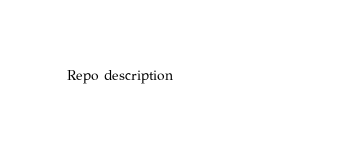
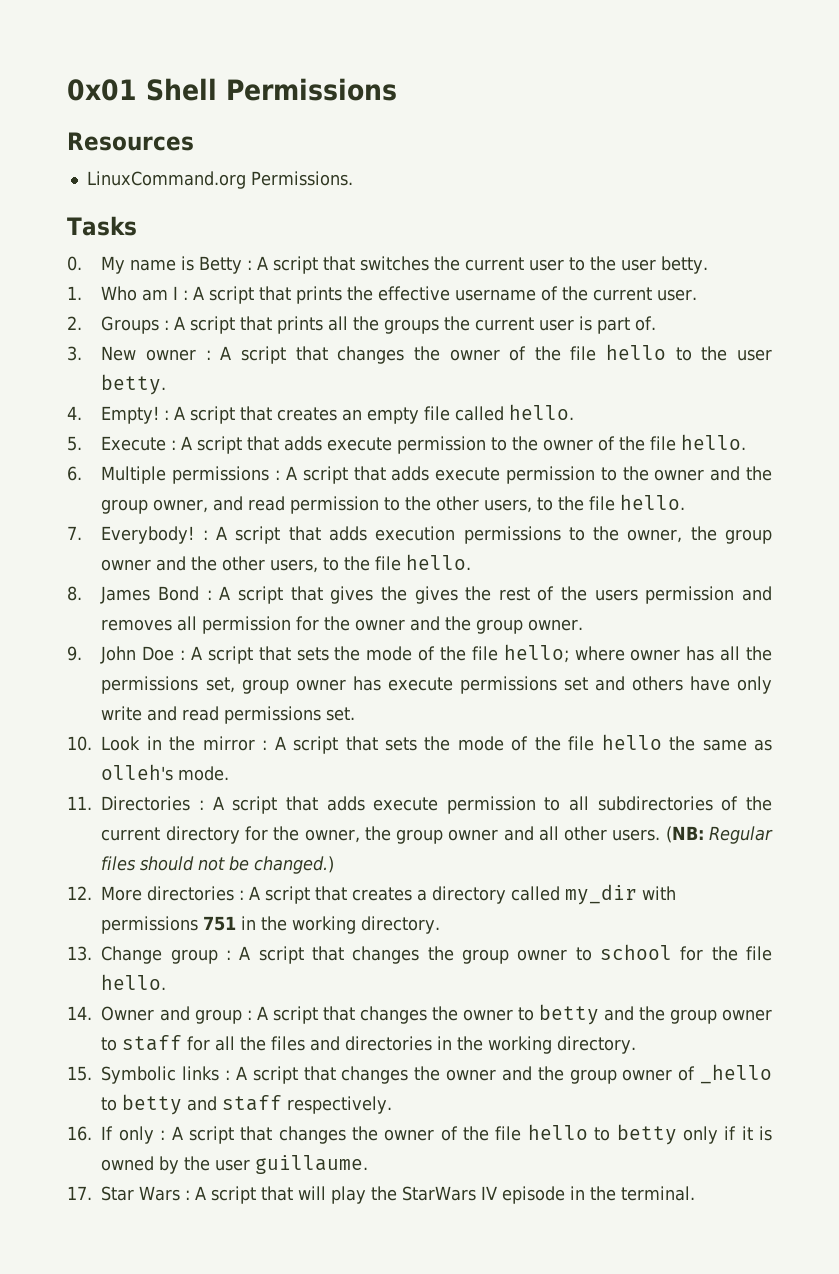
[67,70,173,84] Repo description -> [67,78,397,101] [67,132,194,151] [86,171,353,189] [67,216,137,236] [67,256,709,274] [67,286,698,304] [67,316,657,334] [67,344,772,364] [101,374,167,395] [67,404,575,424] [67,434,747,454] [67,466,773,484] [101,494,686,514] [67,526,772,544] [101,554,472,573] [67,586,772,604] [101,616,584,634] [67,644,772,664] [101,676,772,694] [101,706,356,724] [67,734,772,754] [101,764,230,781] [67,796,772,814] [101,826,773,844] [101,856,335,874] [67,884,677,905] [101,916,441,934] [67,944,772,964] [101,974,167,990] [67,1004,773,1025] [101,1035,637,1054] [67,1064,772,1084] [101,1094,393,1115] [67,1124,773,1145] [101,1155,369,1174] [67,1186,696,1204] 0x01 Shell Permissions // Resources // LinuxCommand.org Permissions. // Tasks // 0. My name is Betty : A script that switches the current user to the user betty. // 1. Who am I : A script that prints the effective username of the current user. // 2. Groups : A script that prints all the groups the current user is part of. // 3. New owner : A script that changes the owner of the file hello to the user betty. // 4. Empty! : A script that creates an empty file called hello. // 5. Execute : A script that adds execute permission to the owner of the file hello. // 6. Multiple permissions : A script that adds execute permission to the owner and the group owner, and read permission to the other users, to the file hello. // 7. Everybody! : A script that adds execution permissions to the owner, the group owner and the other users, to the file hello. // 8. James Bond : A script that gives the gives the rest of the users permission and removes all permission for the owner and the group owner. // 9. John Doe : A script that sets the mode of the file hello; where owner has all the permissions set, group owner has execute permissions set and others have only write and read permissions set. // 10. Look in the mirror : A script that sets the mode of the file hello the same as olleh's mode. // 11. Directories : A script that adds execute permission to all subdirectories of the current directory for the owner, the group owner and all other users. (NB: Regular files should not be changed.) // 12. More directories : A script that creates a directory called my_dir with permissions 751 in the working directory. // 13. Change group : A script that changes the group owner to school for the file hello. // 14. Owner and group : A script that changes the owner to betty and the group owner to staff for all the files and directories in the working directory. // 15. Symbolic links : A script that changes the owner and the group owner of _hello to betty and staff respectively. // 16. If only : A script that changes the owner of the file hello to betty only if it is owned by the user guillaume. // 17. Star Wars : A script that will play the StarWars IV episode in the terminal.

